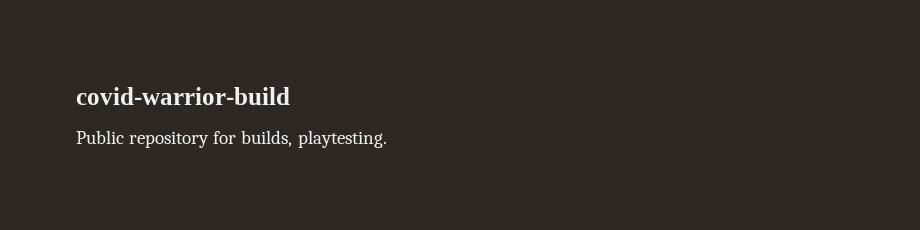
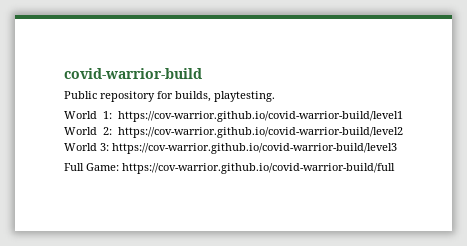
(387, 139) none -> [64,111,403,122] [64,127,403,138] [64,143,397,154] [64,163,395,174] // World 1: https://cov-warrior.github.io/covid-warrior-build/level1 World 2: https://cov-warrior.github.io/covid-warrior-build/level2 World 3: https://cov-warrior.github.io/covid-warrior-build/level3 // Full Game: https://cov-warrior.github.io/covid-warrior-build/full

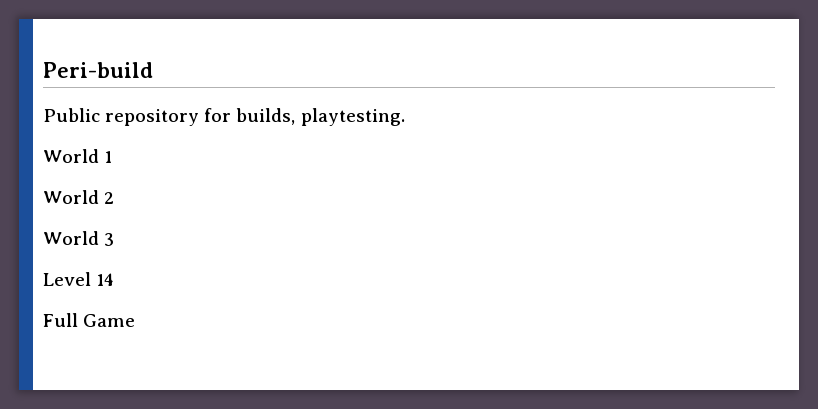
[64,68,202,79] covid-warrior-build -> [43,62,153,78] Peri-build
[103,111,403,122] [64,127,403,138] [64,143,397,154] 1: https://cov-warrior.github.io/covid-warrior-build/level1 World 2: https://cov-warrior.github.io/covid-warrior-build/level2 World 3: https://cov-warrior.github.io/covid-warrior-build/level3 -> [104,151,113,163] [43,190,115,204] [43,231,115,246] [43,272,115,286] 1 // World 2 // World 3 // Level 14
[86,163,395,174] Game: https://cov-warrior.github.io/covid-warrior-build/full -> [83,314,136,327] Game

